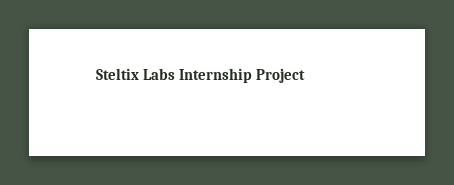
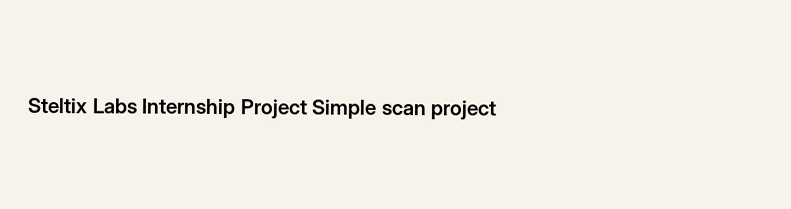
(305, 75) none -> [311,99,498,121] Simple scan project

